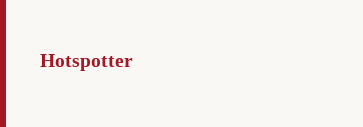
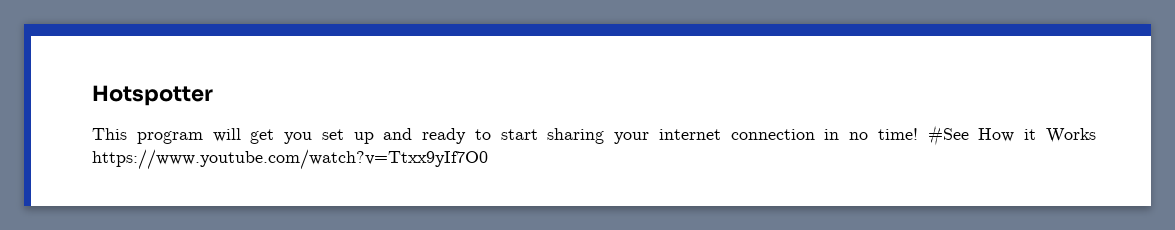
(133, 62) none -> [92,125,1097,146] [92,149,488,170] // This program will get you set up and ready to start sharing your internet connection in no time! #See How it Works https://www.youtube.com/watch?v=Ttxx9yIf7O0

